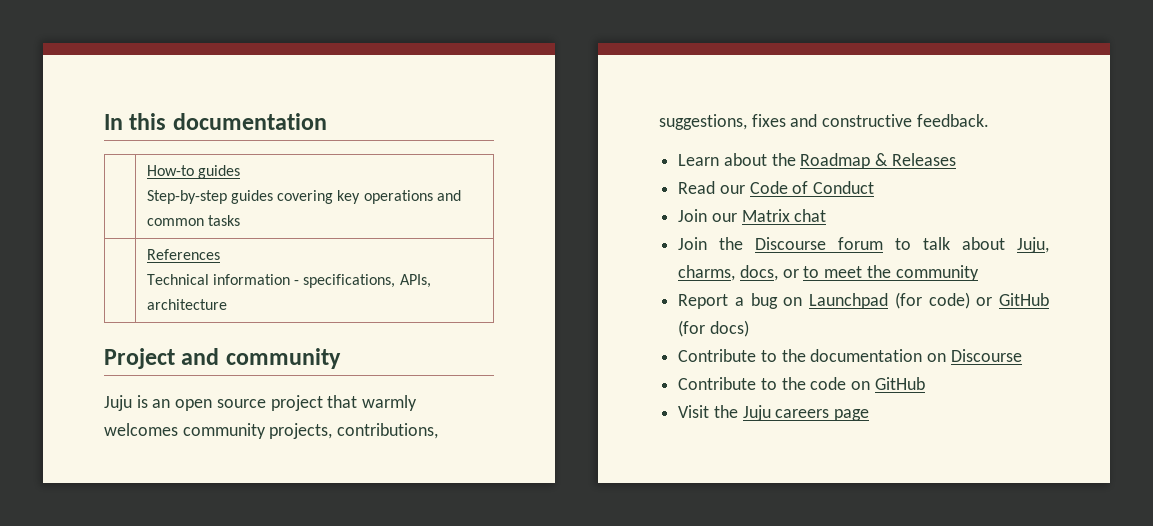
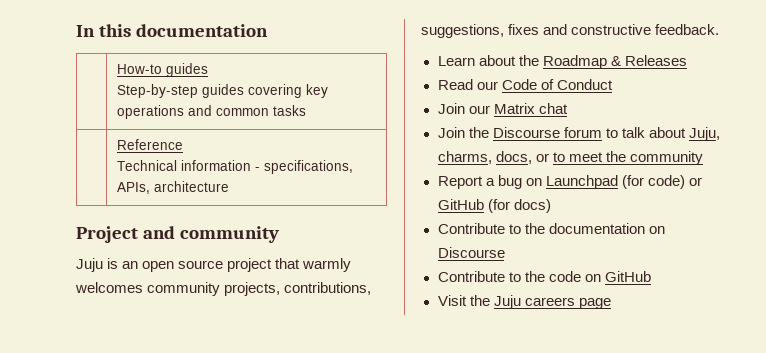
[146,249,220,260] References -> [117,139,184,150] Reference

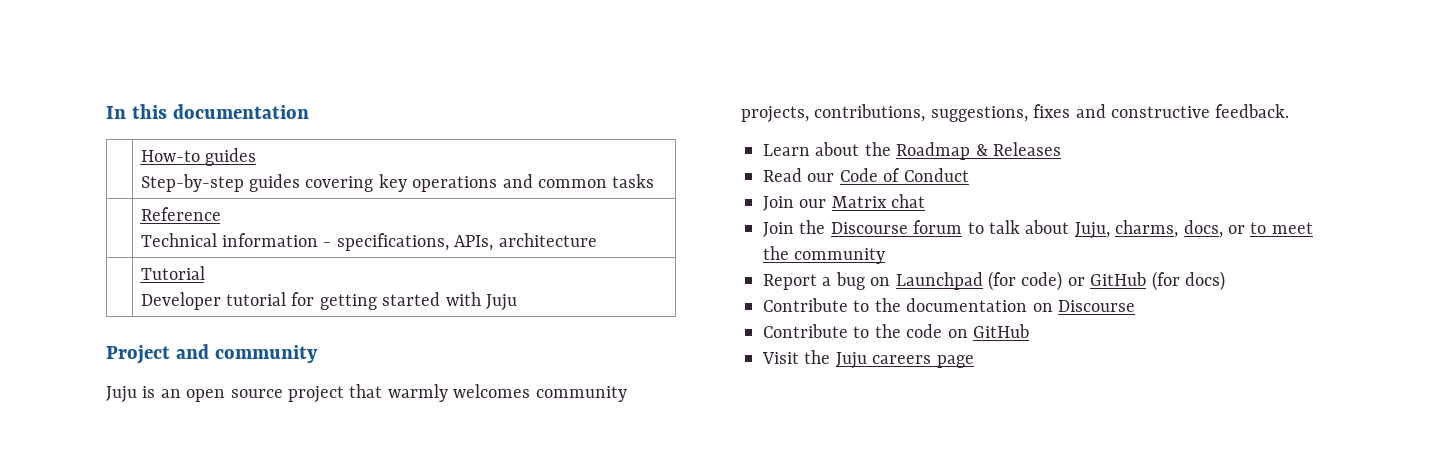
(230, 186) none -> [140,266,205,280] [140,292,517,311] // | Tutorial // Developer tutorial for getting started with Juju

